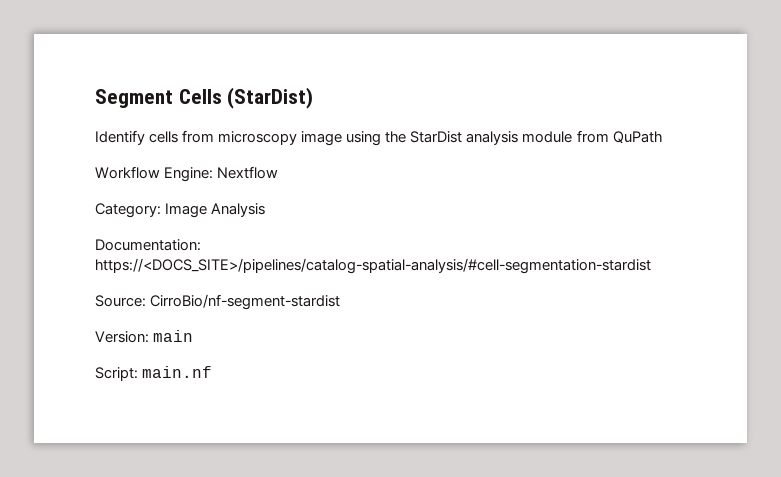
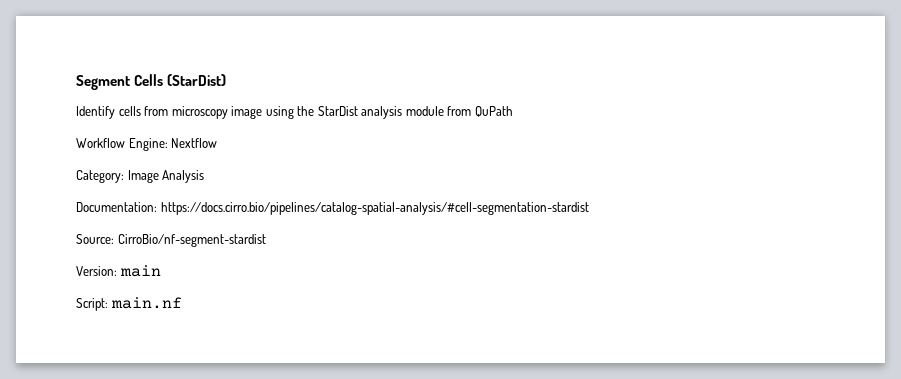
[95,258,651,274] https://<DOCS_SITE>/pipelines/catalog-spatial-analysis/#cell-segmentation-stardist -> [160,202,590,215] https://docs.cirro.bio/pipelines/catalog-spatial-analysis/#cell-segmentation-stardist

